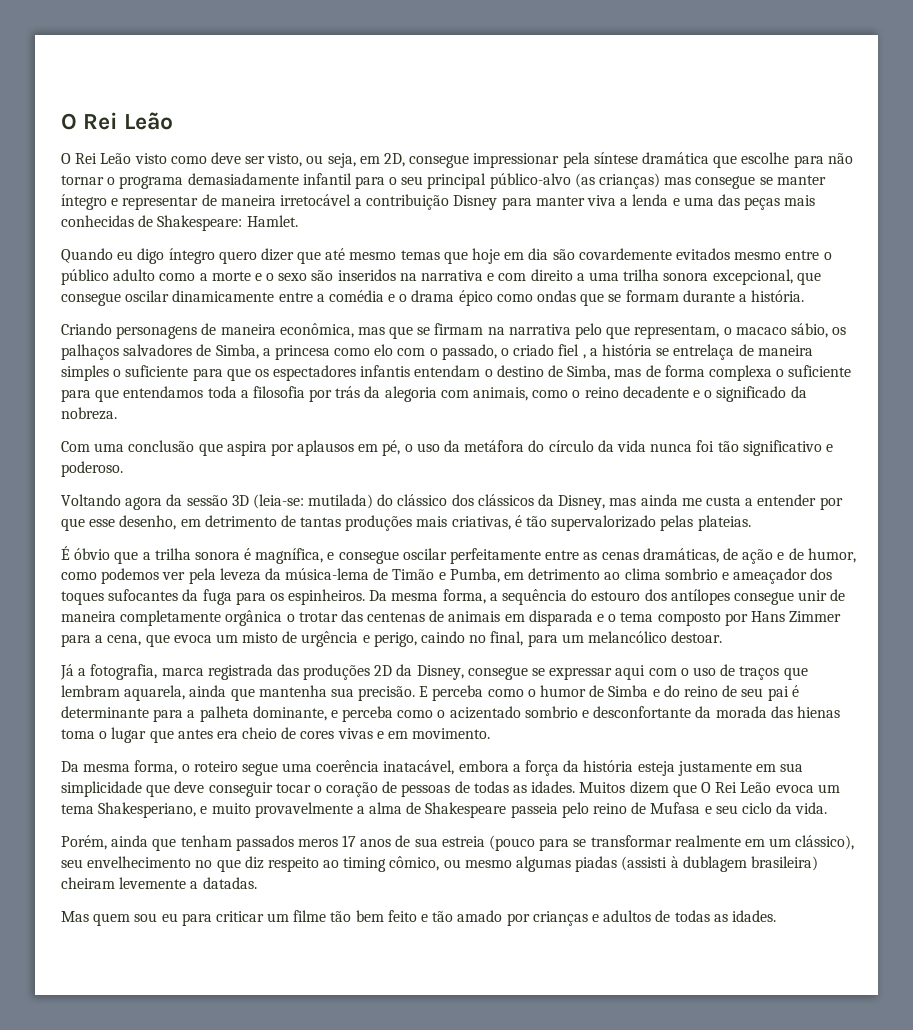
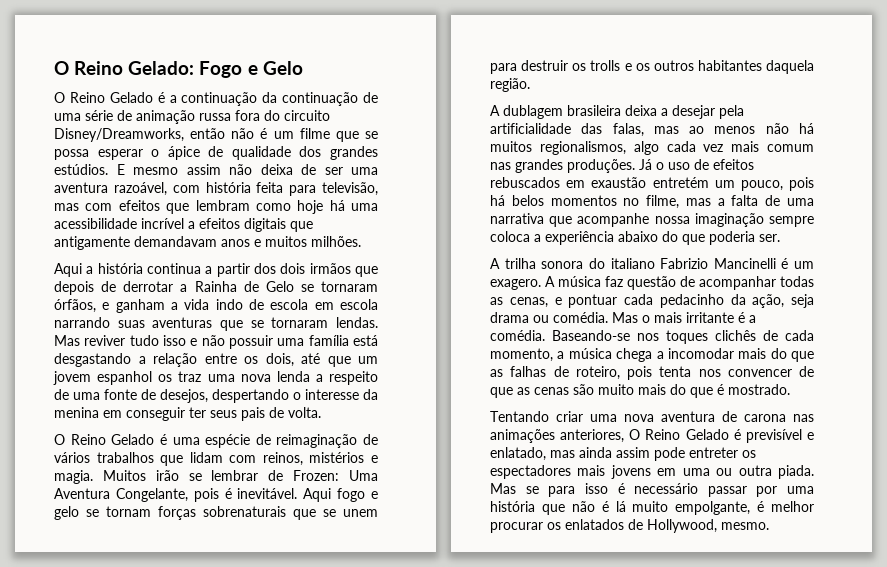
[61,112,174,130] [61,152,853,168] [61,173,826,189] [61,194,816,210] [61,215,298,231] [61,248,832,264] [61,269,821,285] [61,290,805,306] [61,323,847,339] [61,344,813,360] [61,365,852,381] [61,386,807,402] [61,407,117,420] [61,440,833,456] [61,461,123,477] [61,494,843,510] [61,515,751,531] [61,546,856,564] [61,568,833,584] [61,589,846,605] [61,610,842,626] [61,631,723,647] [60,664,808,680] [61,685,799,701] [61,706,840,722] [61,727,491,743] [61,760,804,776] [61,781,840,797] [61,802,828,818] [61,835,855,851] [61,856,818,872] [61,877,257,889] [61,910,776,926] O Rei Leão // O Rei Leão visto como deve ser visto, ou seja, em 2D, consegue impressionar pela síntese dramática que escolhe para não tornar o programa demasiadamente infantil para o seu principal público-alvo (as crianças) mas consegue se manter íntegro e representar de maneira irretocável a contribuição Disney para manter viva a lenda e uma das peças mais conhecidas de Shakespeare: Hamlet. // Quando eu digo íntegro quero dizer que até mesmo temas que hoje em dia são covardemente evitados mesmo entre o público adulto como a morte e o sexo são inseridos na narrativa e com direito a uma trilha sonora excepcional, que consegue oscilar dinamicamente entre a comédia e o drama épico como ondas que se formam durante a história. // Criando personagens de maneira econômica, mas que se firmam na narrativa pelo que representam, o macaco sábio, os palhaços salvadores de Simba, a princesa como elo com o passado, o criado fiel , a história se entrelaça de maneira simples o suficiente para que os espectadores infantis entendam o destino de Simba, mas de forma complexa o suficiente para que entendamos toda a filosofia por trás da alegoria com animais, como o reino decadente e o significado da nobreza. // Com uma conclusão que aspira por aplausos em pé, o uso da metáfora do círculo da vida nunca foi tão significativo e poderoso. // Voltando agora da sessão 3D (leia-se: mutilada) do clássico dos clássicos da Disney, mas ainda me custa a entender por que esse desenho, em detrimento de tantas produções mais criativas, é tão supervalorizado pelas plateias. // É óbvio que a trilha sonora é magnífica, e consegue oscilar perfeitamente entre as cenas dramáticas, de ação e de humor, como podemos ver pela leveza da música-lema de Timão e Pumba, em detrimento ao clima sombrio e ameaçador dos toques sufocantes da fuga para os espinheiros. Da mesma forma, a sequência do estouro dos antílopes consegue unir de maneira completamente orgânica o trotar das centenas de animais em disparada e o tema composto por Hans Zimmer para a cena, que evoca um misto de urgência e perigo, caindo no final, para um melancólico destoar. // Já a fotografia, marca registrada das produções 2D da Disney, consegue se expressar aqui com o uso de traços que lembram aquarela, ainda que mantenha sua precisão. E perceba como o humor de Simba e do reino de seu pai é determinante para a palheta dominante, e perceba como o acizentado sombrio e desconfortante da morada das hienas toma o lugar que antes era cheio de cores vivas e em movimento. // Da mesma forma, o roteiro segue uma coerência inatacável, embora a força da história esteja justamente em sua simplicidade que deve conseguir tocar o coração de pessoas de todas as idades. Muitos dizem que O Rei Leão evoca um tema Shakesperiano, e muito provavelmente a alma de Shakespeare passeia pelo reino de Mufasa e seu ciclo da vida. // Porém, ainda que tenham passados meros 17 anos de sua estreia (pouco para se transformar realmente em um clássico), seu envelhecimento no que diz respeito ao timing cômico, ou mesmo algumas piadas (assisti à dublagem brasileira) cheiram levemente a datadas. // Mas quem sou eu para criticar um filme tão bem feito e tão amado por crianças e adultos de todas as idades. -> [54,61,303,78] [54,92,378,106] [54,110,330,124] [54,128,378,142] [54,146,378,160] [54,164,378,175] [54,182,379,196] [54,200,378,214] [54,218,313,232] [54,236,361,250] [54,263,379,277] [54,281,378,295] [54,299,378,313] [54,317,378,331] [54,335,379,349] [54,353,378,367] [53,371,378,385] [54,389,378,403] [54,407,321,421] [54,434,378,448] [54,452,378,466] [54,470,378,484] [54,488,378,502] [54,506,378,520] [490,60,814,74] [490,78,530,92] [490,105,744,119] [490,123,814,137] [490,141,814,155] [490,159,754,173] [490,177,814,191] [490,195,814,209] [490,213,814,227] [490,231,780,245] [490,258,814,269] [490,276,814,290] [490,294,814,308] [490,312,756,323] [490,330,814,344] [490,348,814,362] [490,366,814,380] [490,384,790,398] [490,411,814,422] [490,429,814,443] [490,447,756,461] [490,465,814,479] [490,483,814,497] [490,501,814,515] [490,519,769,533] O Reino Gelado: Fogo e Gelo // O Reino Gelado é a continuação da continuação de uma série de animação russa fora do circuito Disney/Dreamworks, então não é um filme que se possa esperar o ápice de qualidade dos grandes estúdios. E mesmo assim não deixa de ser uma aventura razoável, com história feita para televisão, mas com efeitos que lembram como hoje há uma acessibilidade incrível a efeitos digitais que antigamente demandavam anos e muitos milhões. // Aqui a história continua a partir dos dois irmãos que depois de derrotar a Rainha de Gelo se tornaram órfãos, e ganham a vida indo de escola em escola narrando suas aventuras que se tornaram lendas. Mas reviver tudo isso e não possuir uma família está desgastando a relação entre os dois, até que um jovem espanhol os traz uma nova lenda a respeito de uma fonte de desejos, despertando o interesse da menina em conseguir ter seus pais de volta. // O Reino Gelado é uma espécie de reimaginação de vários trabalhos que lidam com reinos, mistérios e magia. Muitos irão se lembrar de Frozen: Uma Aventura Congelante, pois é inevitável. Aqui fogo e gelo se tornam forças sobrenaturais que se unem para destruir os trolls e os outros habitantes daquela região. // A dublagem brasileira deixa a desejar pela artificialidade das falas, mas ao menos não há muitos regionalismos, algo cada vez mais comum nas grandes produções. Já o uso de efeitos rebuscados em exaustão entretém um pouco, pois há belos momentos no filme, mas a falta de uma narrativa que acompanhe nossa imaginação sempre coloca a experiência abaixo do que poderia ser. // A trilha sonora do italiano Fabrizio Mancinelli é um exagero. A música faz questão de acompanhar todas as cenas, e pontuar cada pedacinho da ação, seja drama ou comédia. Mas o mais irritante é a comédia. Baseando-se nos toques clichês de cada momento, a música chega a incomodar mais do que as falhas de roteiro, pois tenta nos convencer de que as cenas são muito mais do que é mostrado. // Tentando criar uma nova aventura de carona nas animações anteriores, O Reino Gelado é previsível e enlatado, mas ainda assim pode entreter os espectadores mais jovens em uma ou outra piada. Mas se para isso é necessário passar por uma história que não é lá muito empolgante, é melhor procurar os enlatados de Hollywood, mesmo.

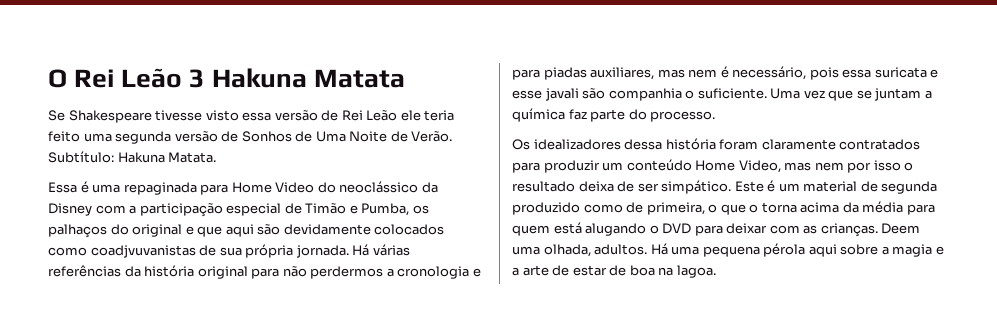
[54,61,303,78] [54,92,378,106] [54,110,330,124] [54,128,378,142] [54,146,378,160] [54,164,378,175] [54,182,379,196] [54,200,378,214] [54,218,313,232] [54,236,361,250] [54,263,379,277] [54,281,378,295] [54,299,378,313] [54,317,378,331] [54,335,379,349] [54,353,378,367] [53,371,378,385] [54,389,378,403] [54,407,321,421] [54,434,378,448] [54,452,378,466] [54,470,378,484] [54,488,378,502] [54,506,378,520] [490,60,814,74] [490,78,530,92] [490,105,744,119] [490,123,814,137] [490,141,814,155] [490,159,754,173] [490,177,814,191] [490,195,814,209] [490,213,814,227] [490,231,780,245] [490,258,814,269] [490,276,814,290] [490,294,814,308] [490,312,756,323] [490,330,814,344] [490,348,814,362] [490,366,814,380] [490,384,790,398] [490,411,814,422] [490,429,814,443] [490,447,756,461] [490,465,814,479] [490,483,814,497] [490,501,814,515] [490,519,769,533] O Reino Gelado: Fogo e Gelo // O Reino Gelado é a continuação da continuação de uma série de animação russa fora do circuito Disney/Dreamworks, então não é um filme que se possa esperar o ápice de qualidade dos grandes estúdios. E mesmo assim não deixa de ser uma aventura razoável, com história feita para televisão, mas com efeitos que lembram como hoje há uma acessibilidade incrível a efeitos digitais que antigamente demandavam anos e muitos milhões. // Aqui a história continua a partir dos dois irmãos que depois de derrotar a Rainha de Gelo se tornaram órfãos, e ganham a vida indo de escola em escola narrando suas aventuras que se tornaram lendas. Mas reviver tudo isso e não possuir uma família está desgastando a relação entre os dois, até que um jovem espanhol os traz uma nova lenda a respeito de uma fonte de desejos, despertando o interesse da menina em conseguir ter seus pais de volta. // O Reino Gelado é uma espécie de reimaginação de vários trabalhos que lidam com reinos, mistérios e magia. Muitos irão se lembrar de Frozen: Uma Aventura Congelante, pois é inevitável. Aqui fogo e gelo se tornam forças sobrenaturais que se unem para destruir os trolls e os outros habitantes daquela região. // A dublagem brasileira deixa a desejar pela artificialidade das falas, mas ao menos não há muitos regionalismos, algo cada vez mais comum nas grandes produções. Já o uso de efeitos rebuscados em exaustão entretém um pouco, pois há belos momentos no filme, mas a falta de uma narrativa que acompanhe nossa imaginação sempre coloca a experiência abaixo do que poderia ser. // A trilha sonora do italiano Fabrizio Mancinelli é um exagero. A música faz questão de acompanhar todas as cenas, e pontuar cada pedacinho da ação, seja drama ou comédia. Mas o mais irritante é a comédia. Baseando-se nos toques clichês de cada momento, a música chega a incomodar mais do que as falhas de roteiro, pois tenta nos convencer de que as cenas são muito mais do que é mostrado. // Tentando criar uma nova aventura de carona nas animações anteriores, O Reino Gelado é previsível e enlatado, mas ainda assim pode entreter os espectadores mais jovens em uma ou outra piada. Mas se para isso é necessário passar por uma história que não é lá muito empolgante, é melhor procurar os enlatados de Hollywood, mesmo. -> [48,68,405,88] [48,110,455,123] [48,131,453,144] [48,151,217,163] [48,181,438,195] [48,203,429,217] [48,224,445,238] [48,244,410,258] [48,265,481,279] [512,66,939,80] [512,88,932,101] [512,108,716,122] [512,138,921,150] [512,159,914,173] [512,180,938,194] [512,201,935,215] [512,222,921,237] [512,243,944,257] [512,265,716,278] O Rei Leão 3 Hakuna Matata // Se Shakespeare tivesse visto essa versão de Rei Leão ele teria feito uma segunda versão de Sonhos de Uma Noite de Verão. Subtítulo: Hakuna Matata. // Essa é uma repaginada para Home Video do neoclássico da Disney com a participação especial de Timão e Pumba, os palhaços do original e que aqui são devidamente colocados como coadjvuvanistas de sua própria jornada. Há várias referências da história original para não perdermos a cronologia e para piadas auxiliares, mas nem é necessário, pois essa suricata e esse javali são companhia o suficiente. Uma vez que se juntam a química faz parte do processo. // Os idealizadores dessa história foram claramente contratados para produzir um conteúdo Home Video, mas nem por isso o resultado deixa de ser simpático. Este é um material de segunda produzido como de primeira, o que o torna acima da média para quem está alugando o DVD para deixar com as crianças. Deem uma olhada, adultos. Há uma pequena pérola aqui sobre a magia e a arte de estar de boa na lagoa.

